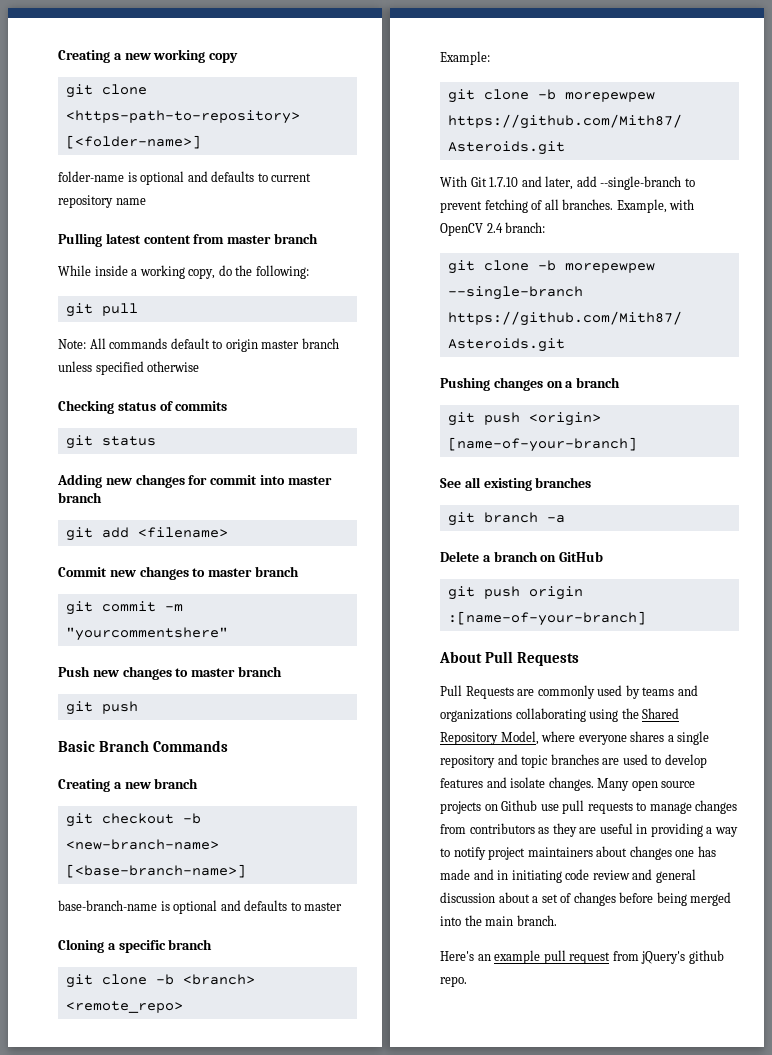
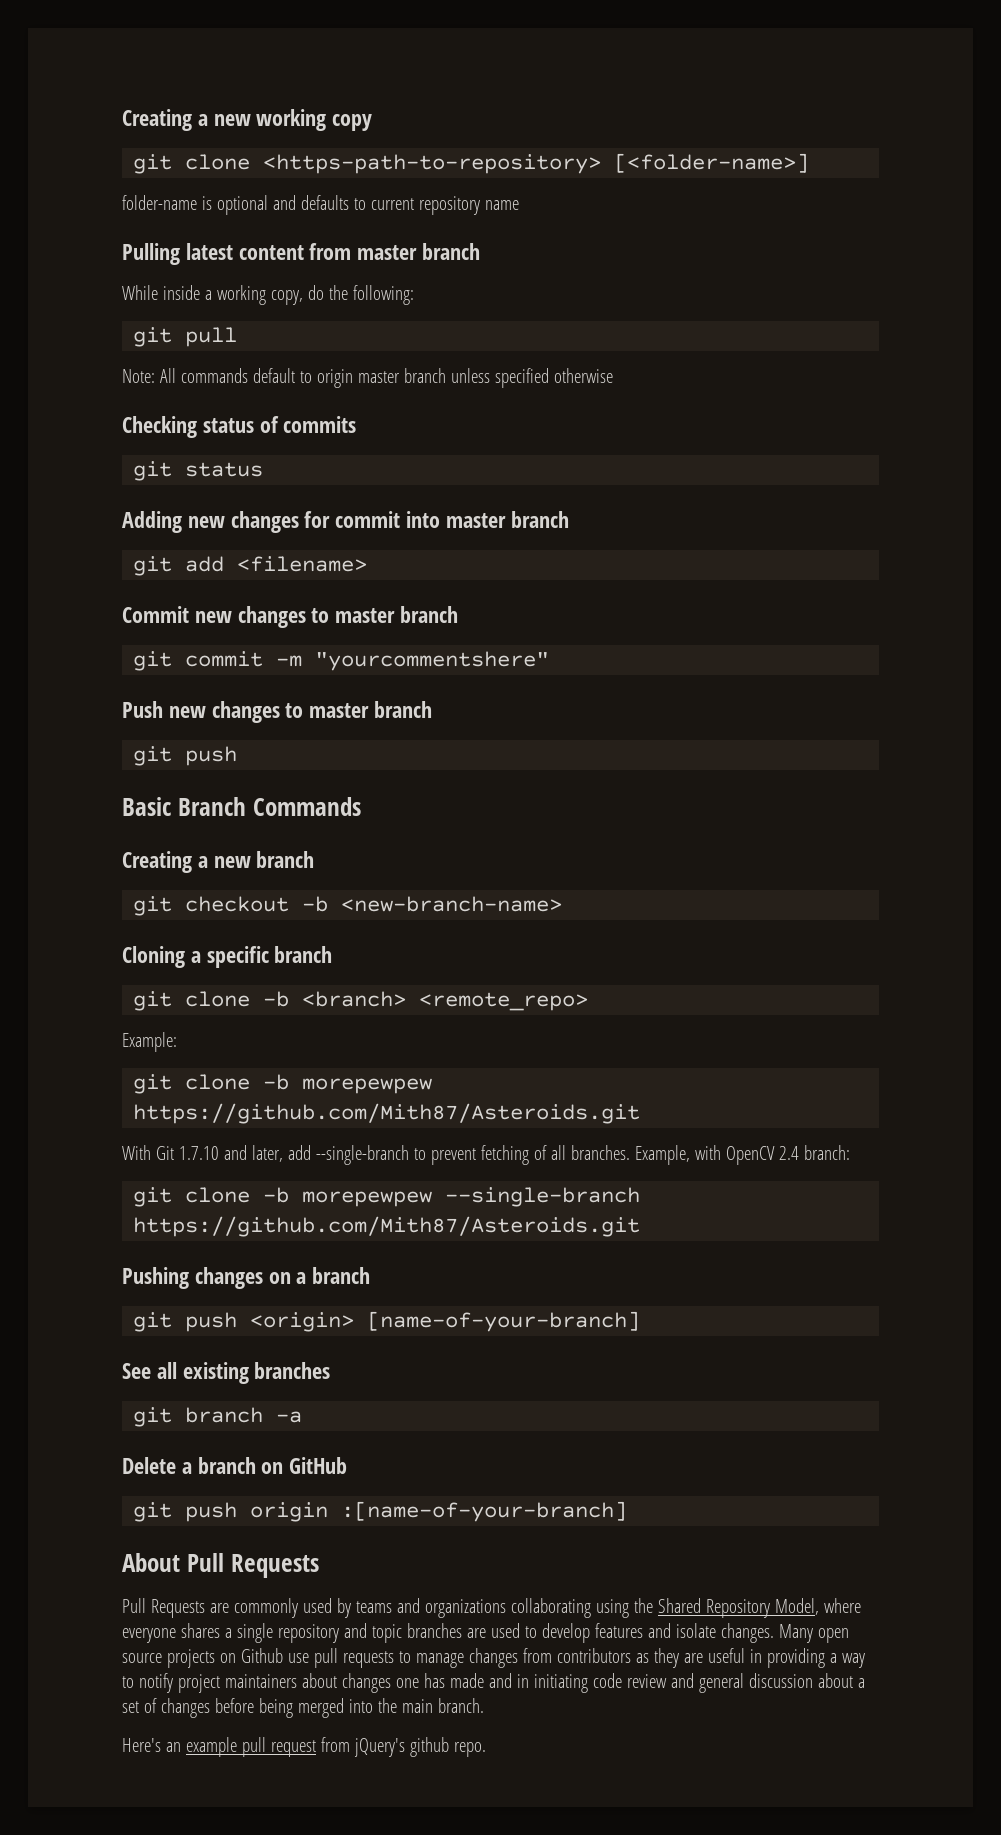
[65,864,246,878] [58,900,343,914] [<base-branch-name>] // base-branch-name is optional and defaults to master -> (563, 904) none

